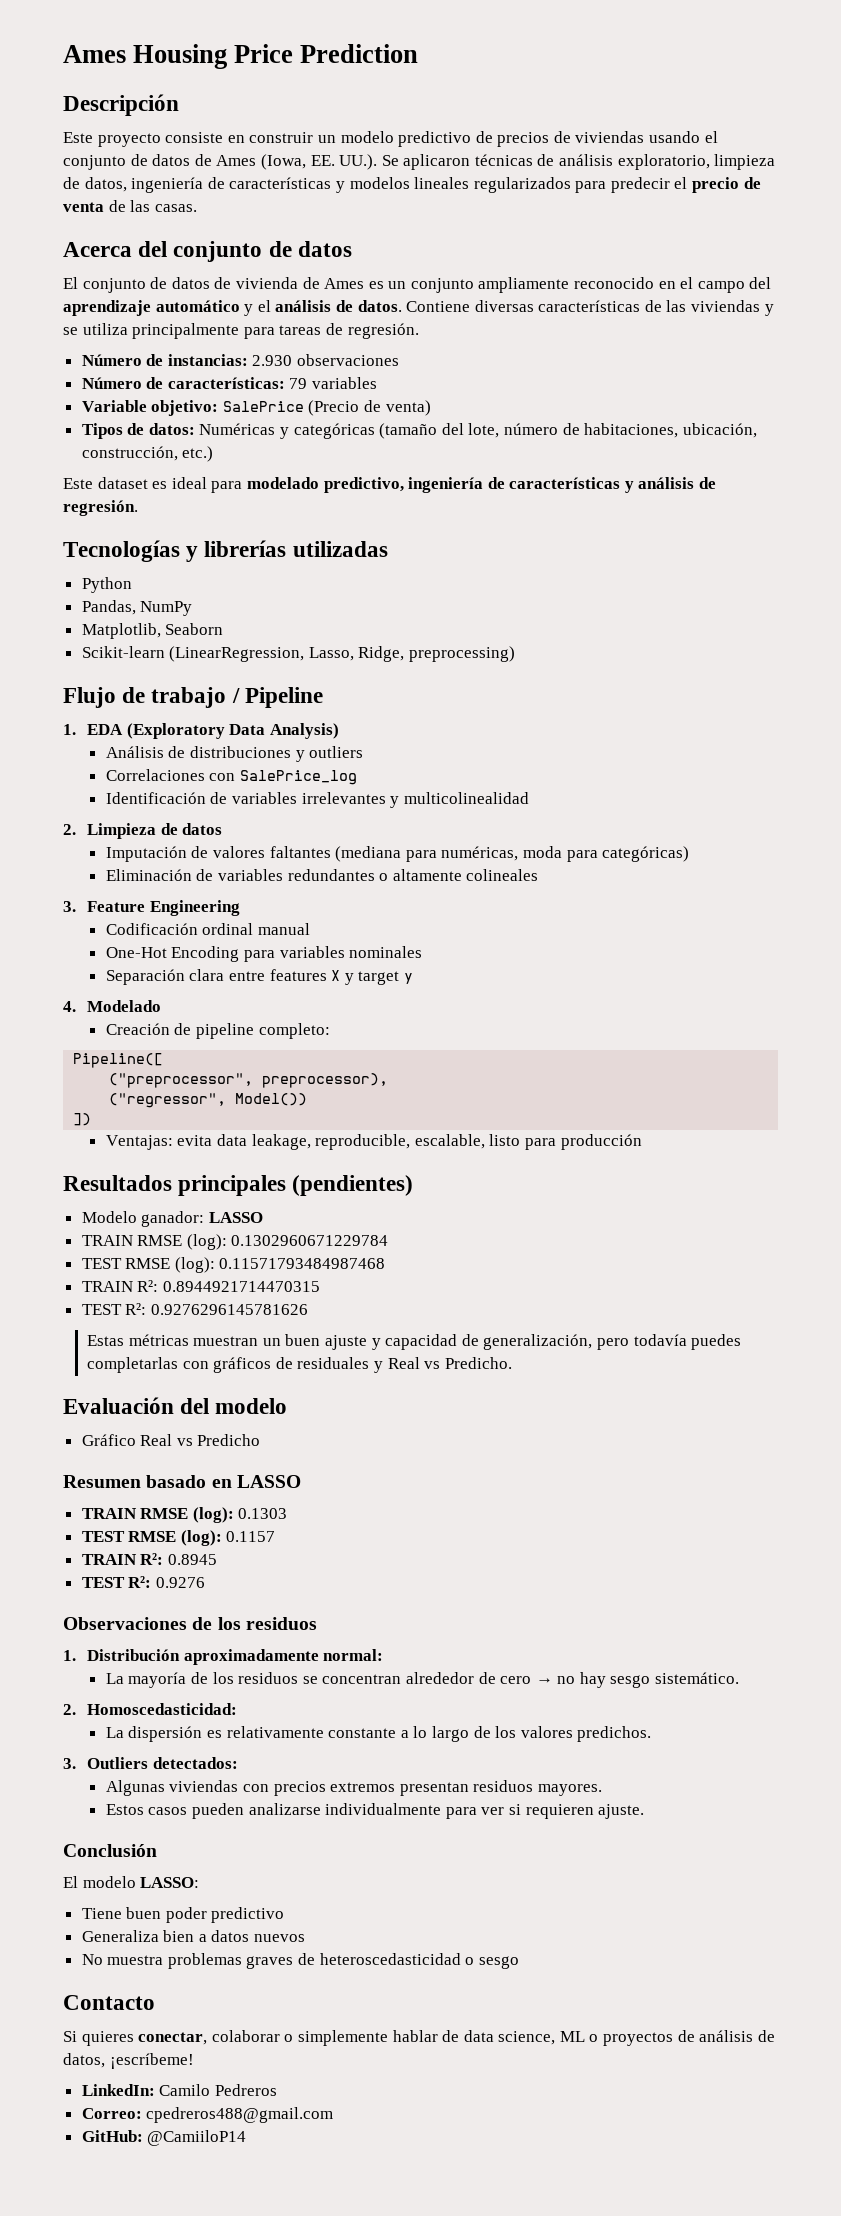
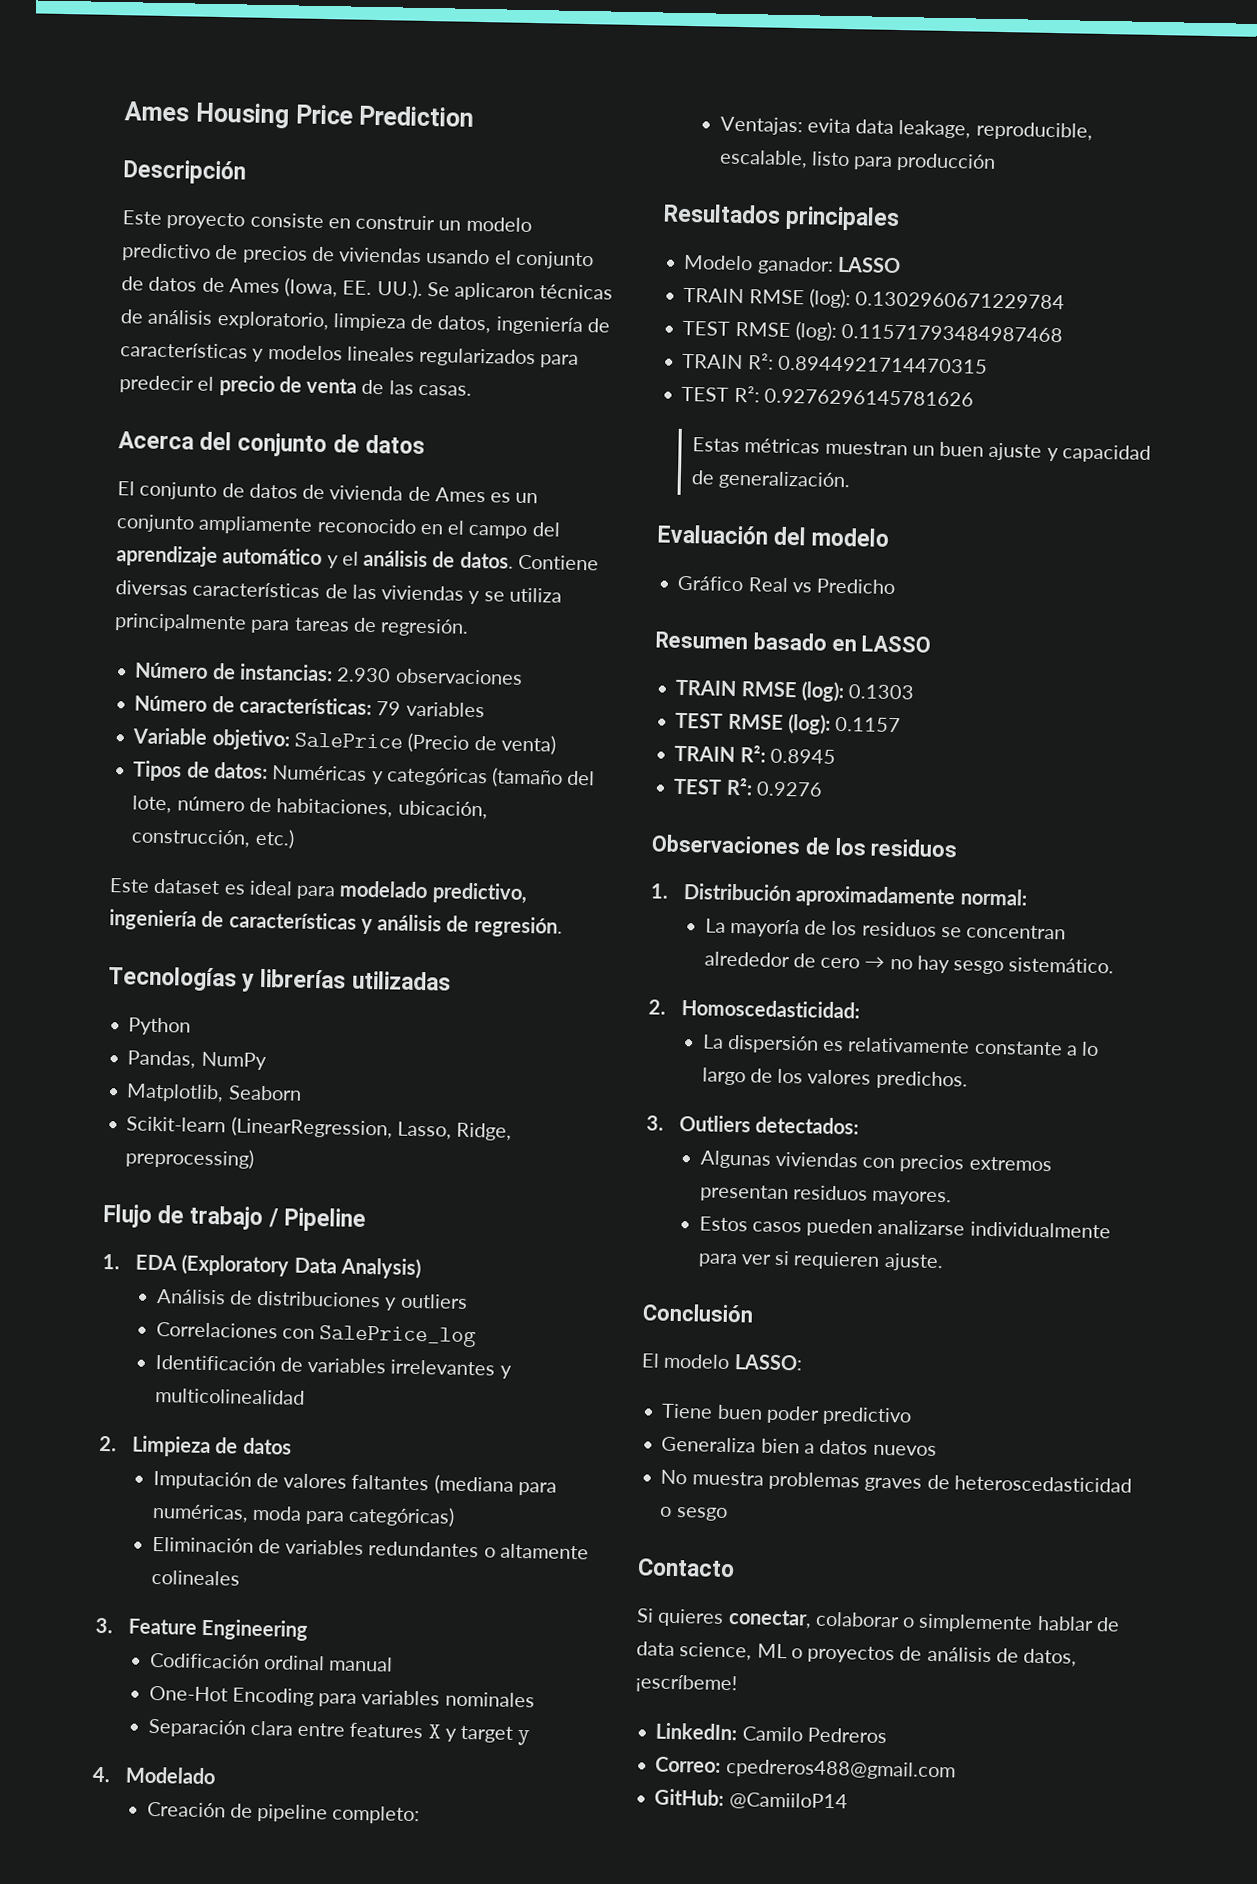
[73,1053,164,1068] [109,1073,389,1088] [109,1093,308,1108] [73,1113,92,1126] // Pipeline([ // ("preprocessor", preprocessor), // ("regressor", Model()) // ]) -> (421, 1815) none
[292,1175,414,1196] (pendientes) -> (901, 218) none
[483,1334,742,1350] [87,1357,512,1373] generalización, pero todavía puedes completarlas con gráficos de residuales y Real vs Predicho. -> [718,470,852,491] generalización.

